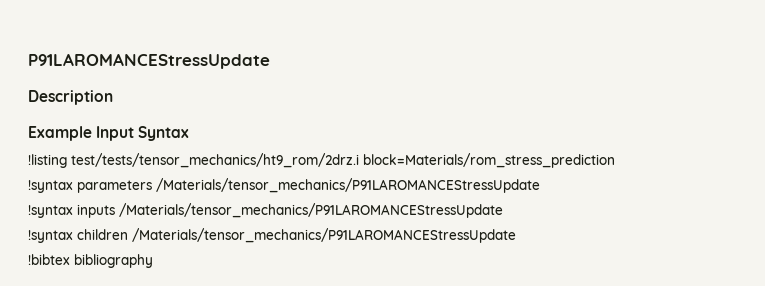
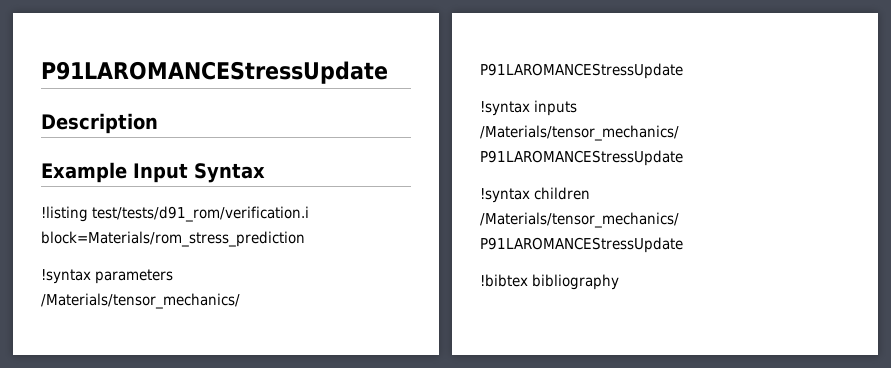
[71,153,359,168] test/tests/tensor_mechanics/ht9_rom/2drz.i -> [92,206,309,222] test/tests/d91_rom/verification.i

